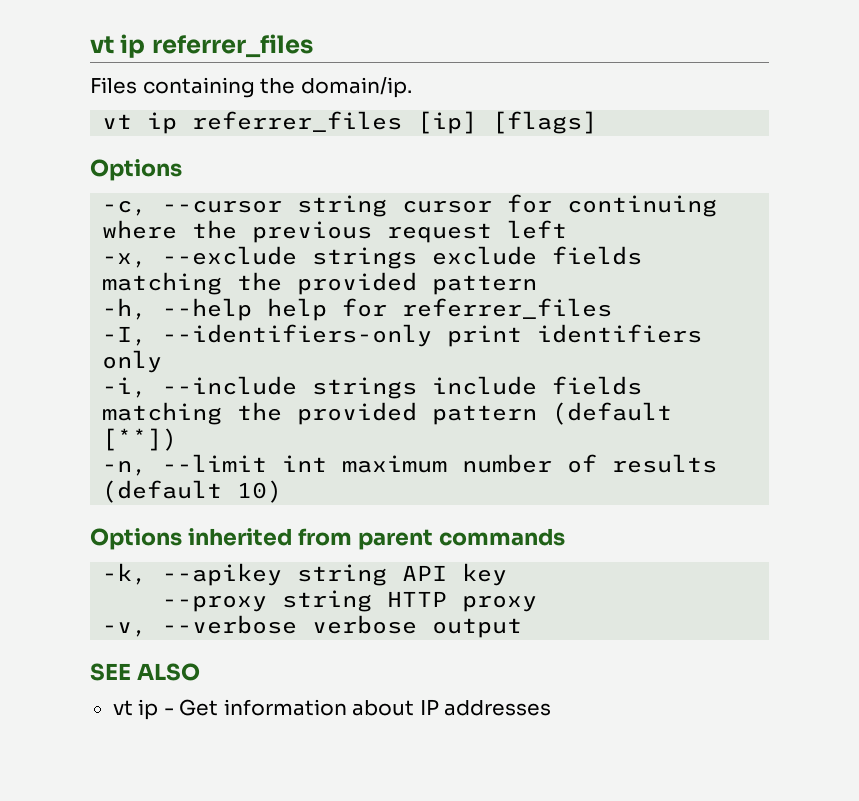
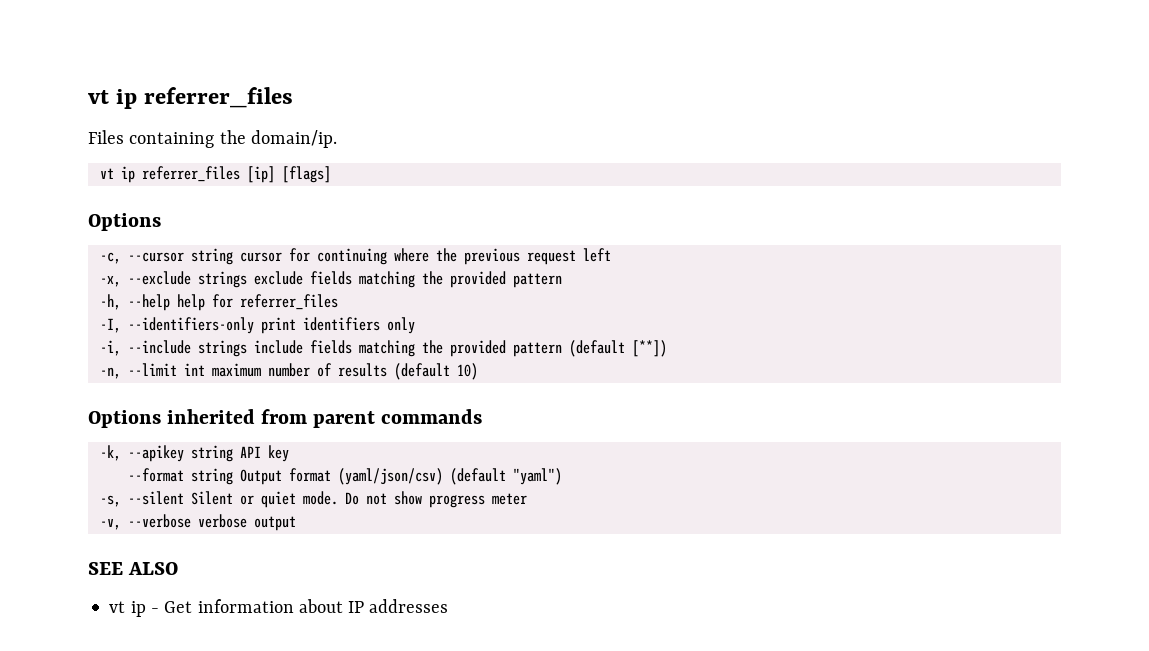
[162,590,538,612] --proxy string HTTP proxy -> [127,468,562,485] [99,491,527,508] --format string Output format (yaml/json/csv) (default "yaml") // -s, --silent Silent or quiet mode. Do not show progress meter

